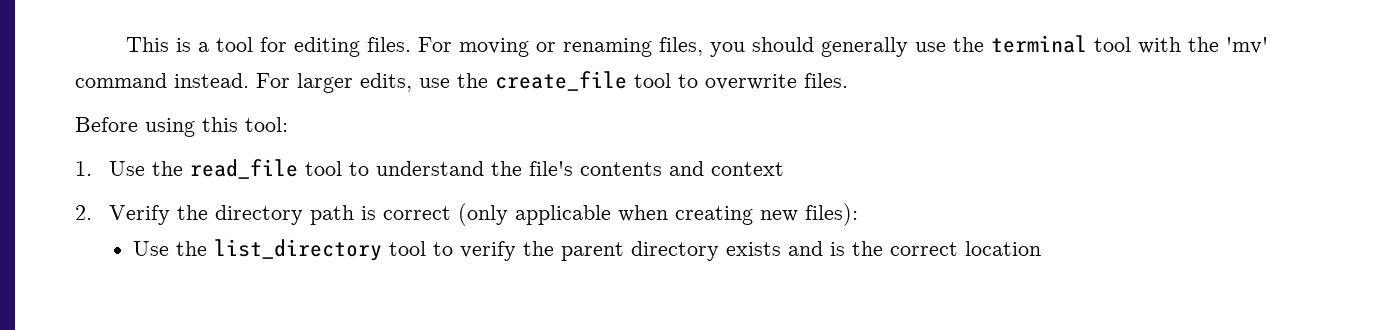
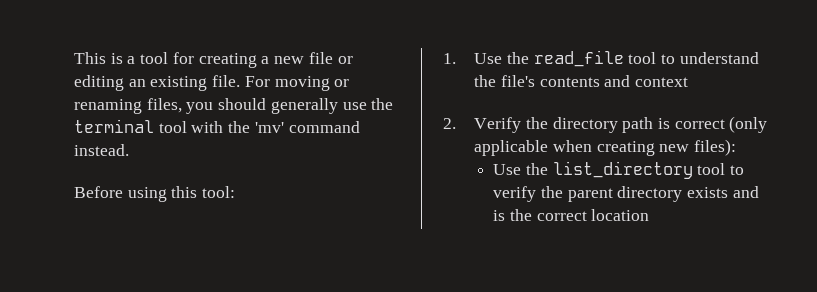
[293,37,411,57] editing files. -> [198,52,353,68] [74,75,241,91] creating a new file or editing an existing file.
[256,71,848,93] For larger edits, use the create_file tool to overwrite files. -> (129, 150) none

